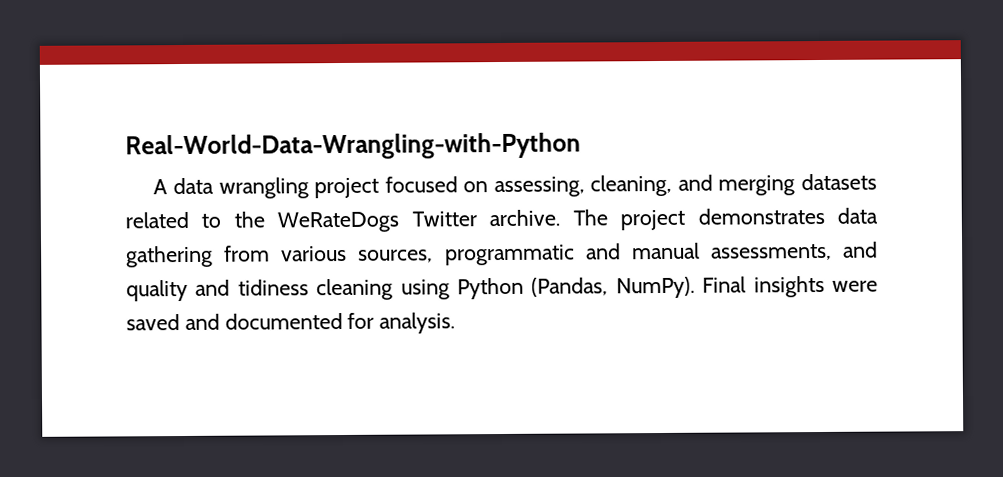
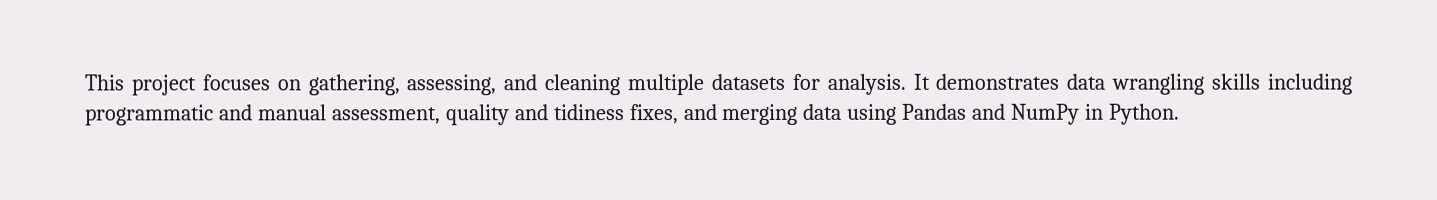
[125,132,581,161] [153,173,877,199] [125,207,878,233] [126,245,434,268] Real-World-Data-Wrangling-with-Python // A data wrangling project focused on assessing, cleaning, and merging datasets related to the WeRateDogs Twitter archive. The project demonstrates data gathering from various sources, -> [84,73,1353,96] This project focuses on gathering, assessing, and cleaning multiple datasets for analysis. It demonstrates data wrangling skills including
[710,241,878,261] assessments, and -> [331,107,441,125] assessment,
[316,275,878,301] [126,312,456,334] cleaning using Python (Pandas, NumPy). Final insights were saved and documented for analysis. -> [629,103,1181,125] fixes, and merging data using Pandas and NumPy in Python.

